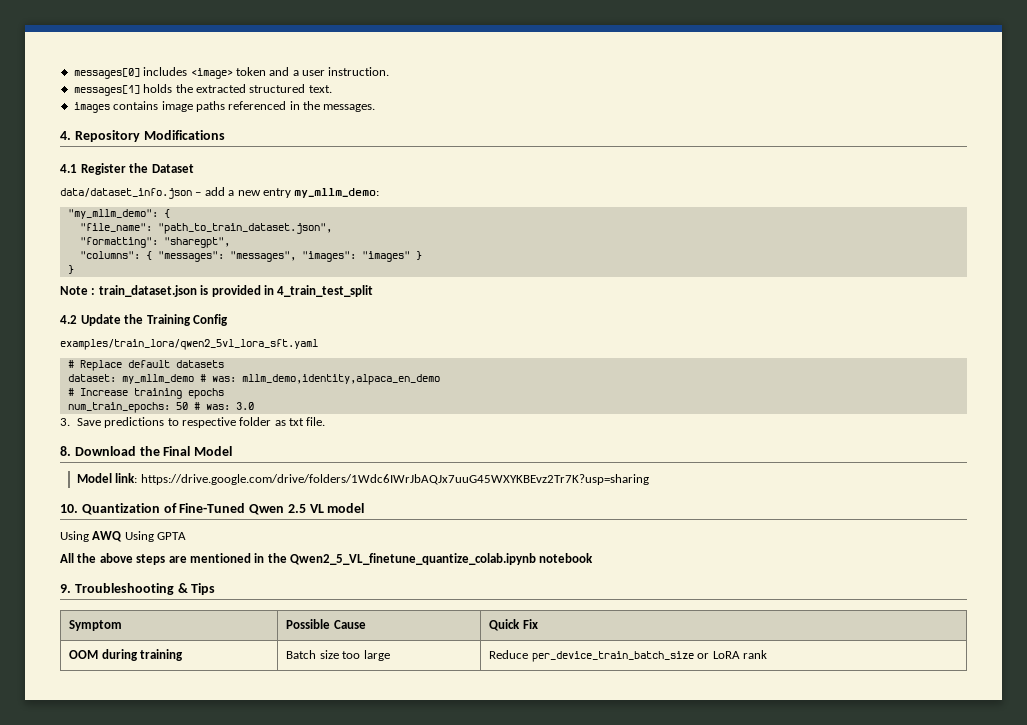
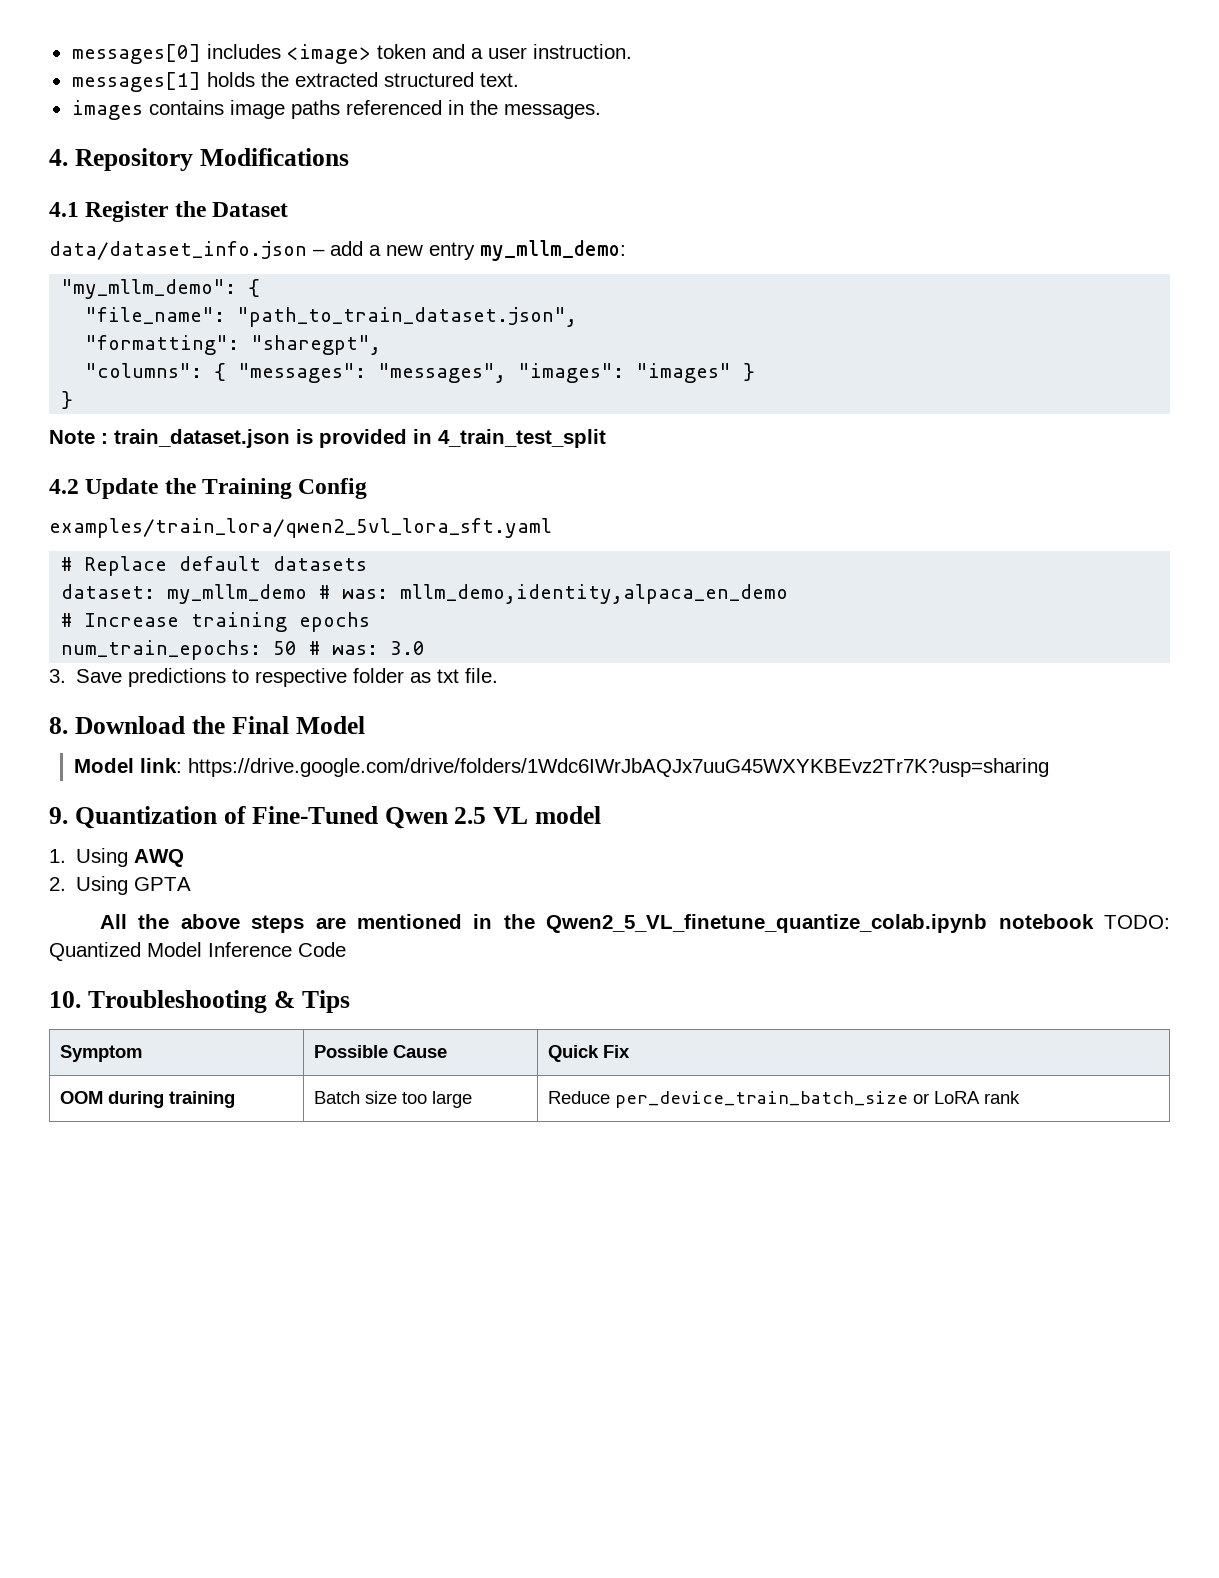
[60,504,78,513] 10. -> [49,807,68,824] 9.
(365, 508) none -> [49,849,66,863] 1.
(123, 536) none -> [49,877,66,891] // 2.
[60,584,71,593] // 9. -> [1104,915,1170,929] [49,942,346,961] [49,991,81,1008] TODO: Quantized Model Inference Code // 10.

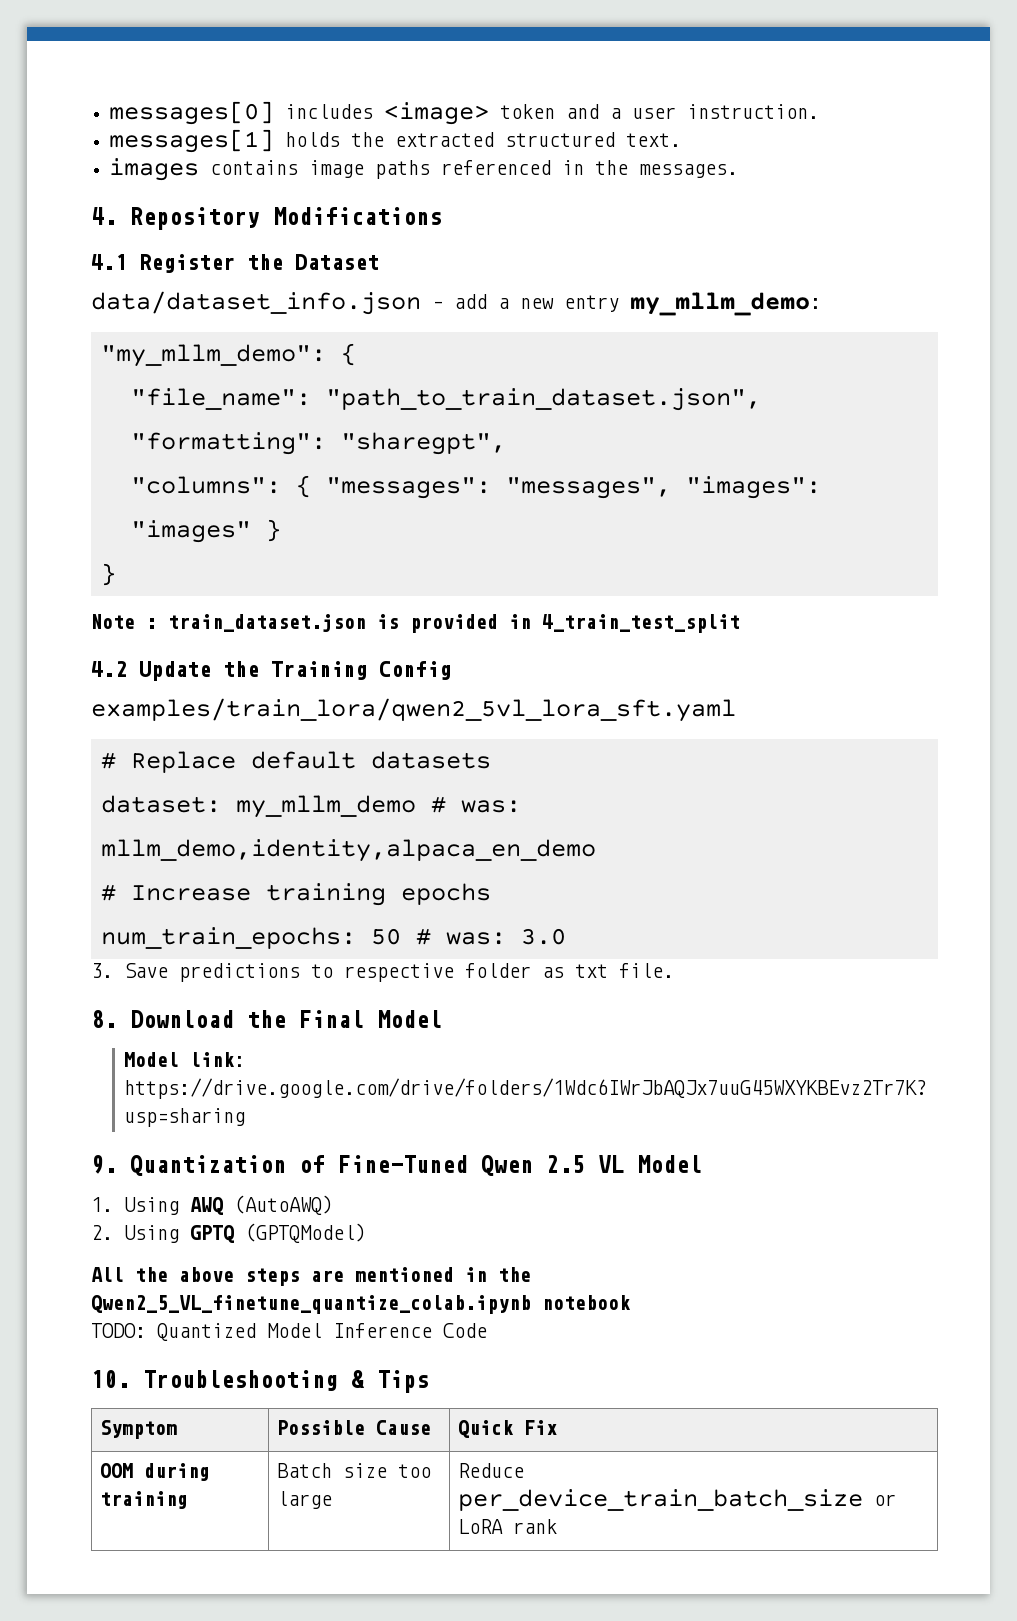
[535,806,602,824] model -> [637,1155,702,1173] Model
(185, 858) none -> [233,1195,333,1215] (AutoAWQ)
[134,877,192,891] GPTA -> [189,1223,366,1243] GPTQ (GPTQModel)
(1094, 921) none -> (631, 1302) //

